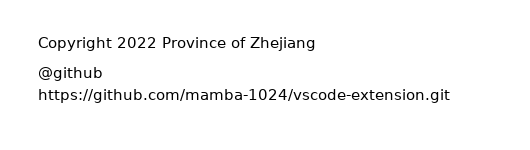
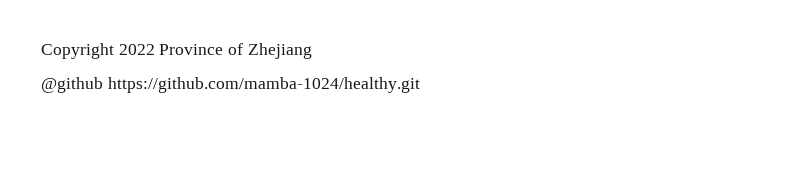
[38,89,450,103] https://github.com/mamba-1024/vscode-extension.git -> [107,77,420,93] https://github.com/mamba-1024/healthy.git

